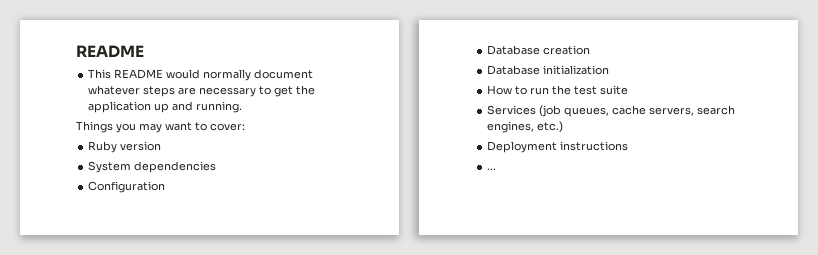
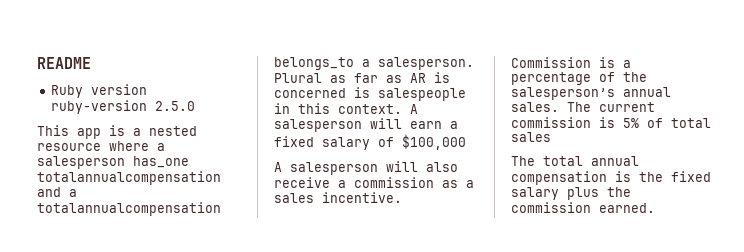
[88,69,314,81] [88,85,316,97] [88,101,243,113] [76,121,245,133] [88,141,162,153] [88,161,217,173] [88,181,166,193] [487,45,591,55] [487,65,610,75] [487,85,629,95] [487,105,736,117] [487,121,564,133] [487,141,629,153] [487,168,497,170] This README would normally document whatever steps are necessary to get the application up and running. // Things you may want to cover: // Ruby version // System dependencies // Configuration // Database creation // Database initialization // How to run the test suite // Services (job queues, cache servers, search engines, etc.) // Deployment instructions // ... -> [50,84,147,98] [50,100,195,114] [37,125,197,139] [37,141,165,151] [37,156,189,169] [37,171,221,185] [37,187,77,197] [37,202,221,216] [274,57,474,70] [274,72,450,83] [274,87,466,101] [274,103,418,114] [274,118,458,132] [274,134,466,150] [274,161,458,175] [274,177,474,188] [274,192,402,203] [511,57,631,68] [511,72,647,85] [511,87,671,100] [511,102,655,112] [511,117,711,128] [511,132,551,142] [511,156,639,166] [511,171,711,185] [511,187,631,200] [511,202,655,213] Ruby version ruby-version 2.5.0 // This app is a nested resource where a salesperson has_one totalannualcompensation and a totalannualcompensation belongs_to a salesperson. Plural as far as AR is concerned is salespeople in this context. A salesperson will earn a fixed salary of $100,000 // A salesperson will also receive a commission as a sales incentive. Commission is a percentage of the salesperson’s annual sales. The current commission is 5% of total sales // The total annual compensation is the fixed salary plus the commission earned.

